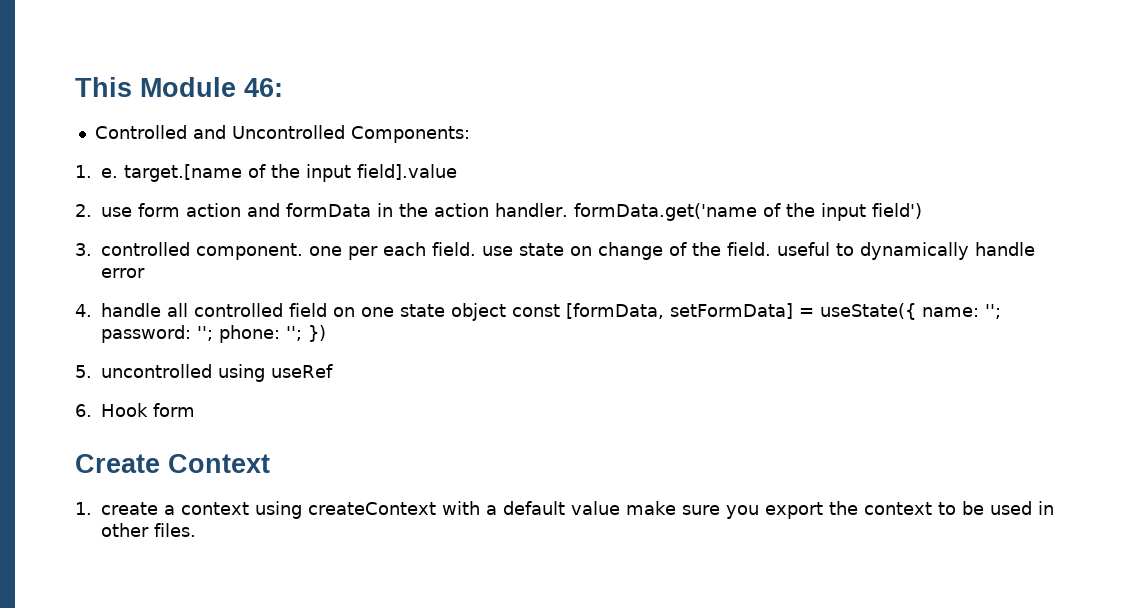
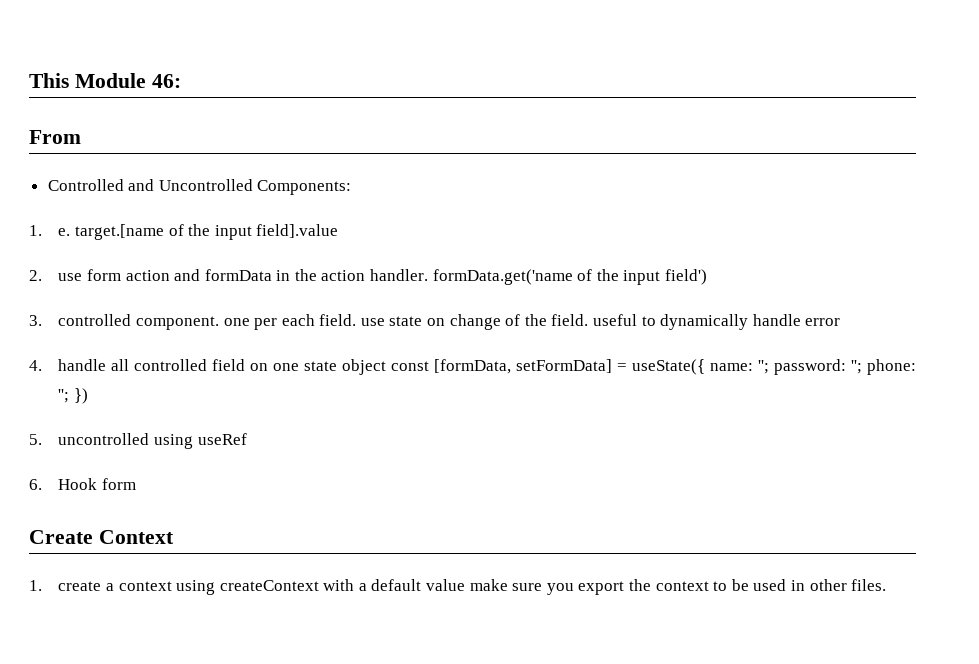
(283, 87) none -> [29,130,81,144] // From

